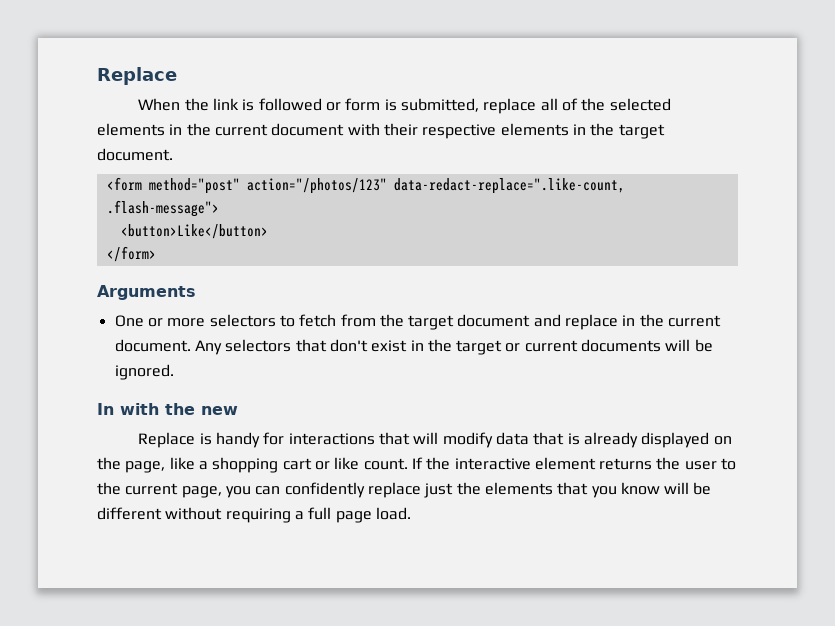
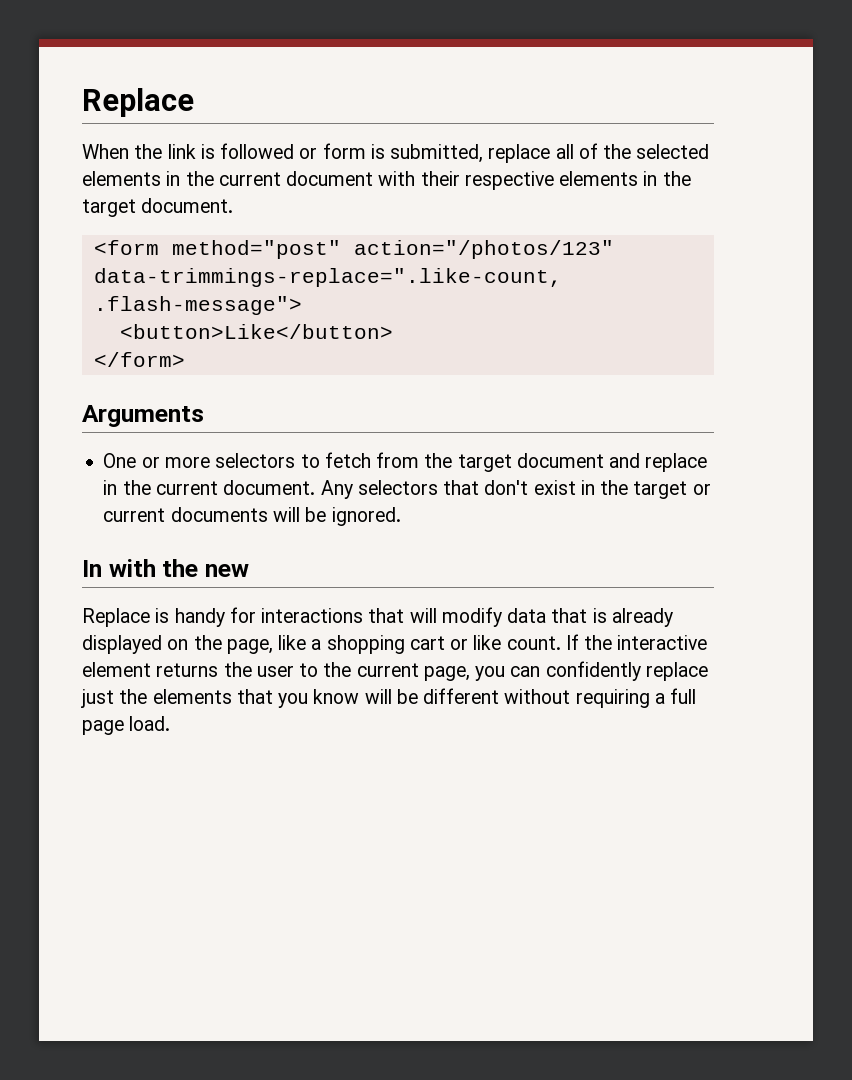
[393,178,625,194] data-redact-replace=".like-count, -> [93,268,562,287] data-trimmings-replace=".like-count,

